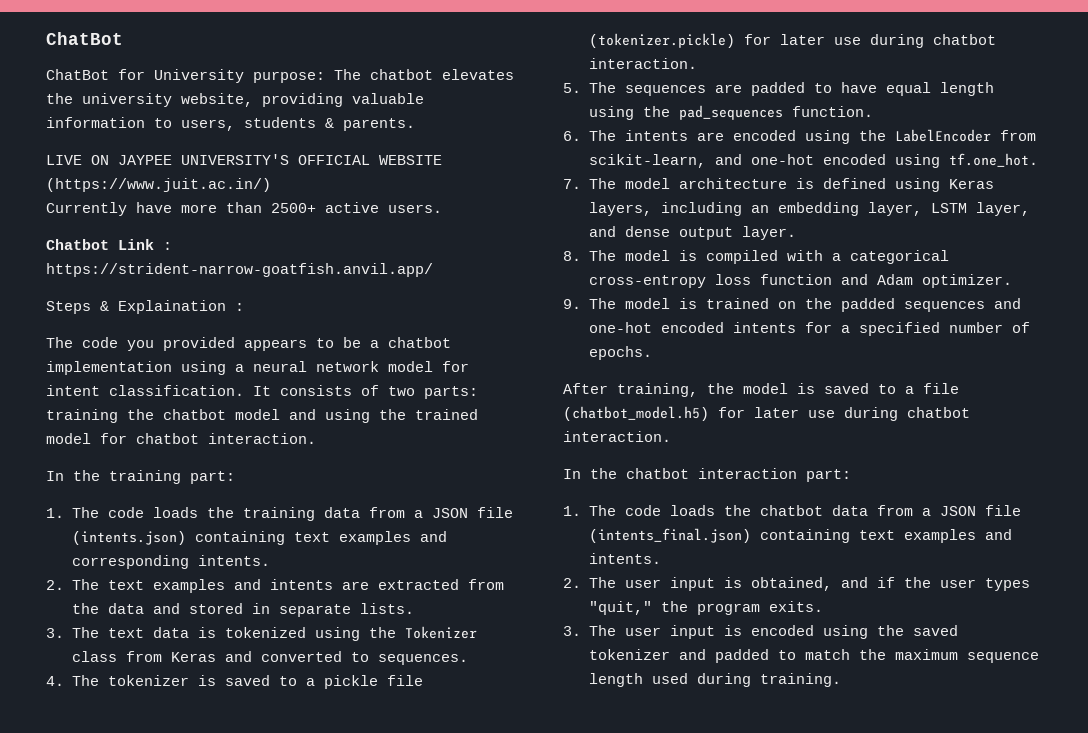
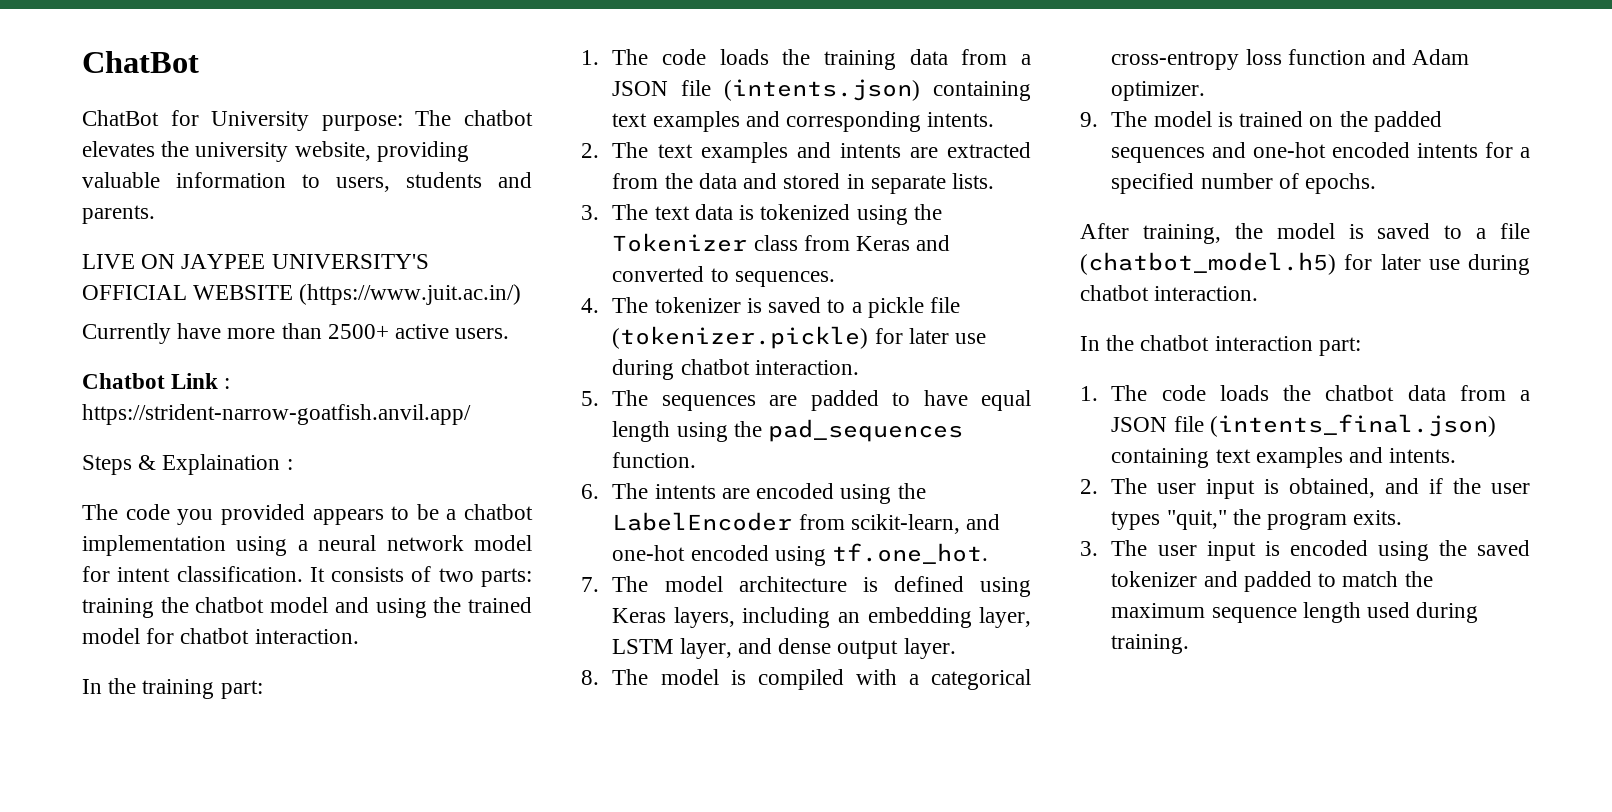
[325,118,334,128] & -> [498,172,532,188] and

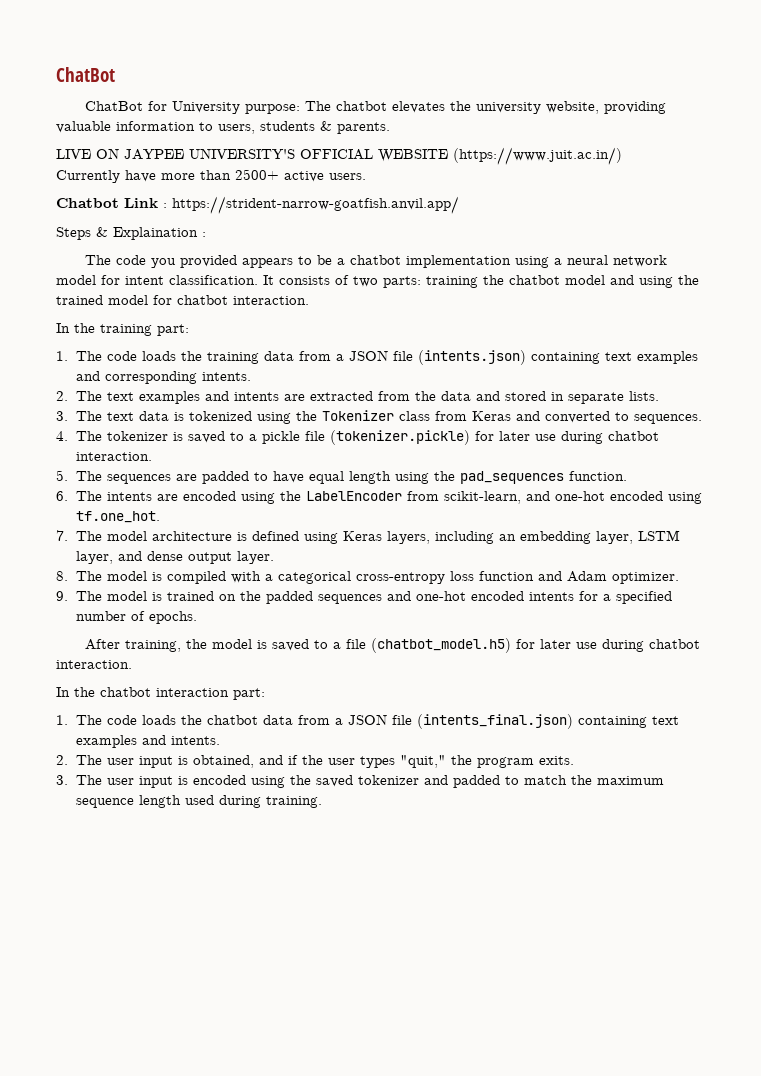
[498,172,532,188] and -> [320,121,332,131] &

